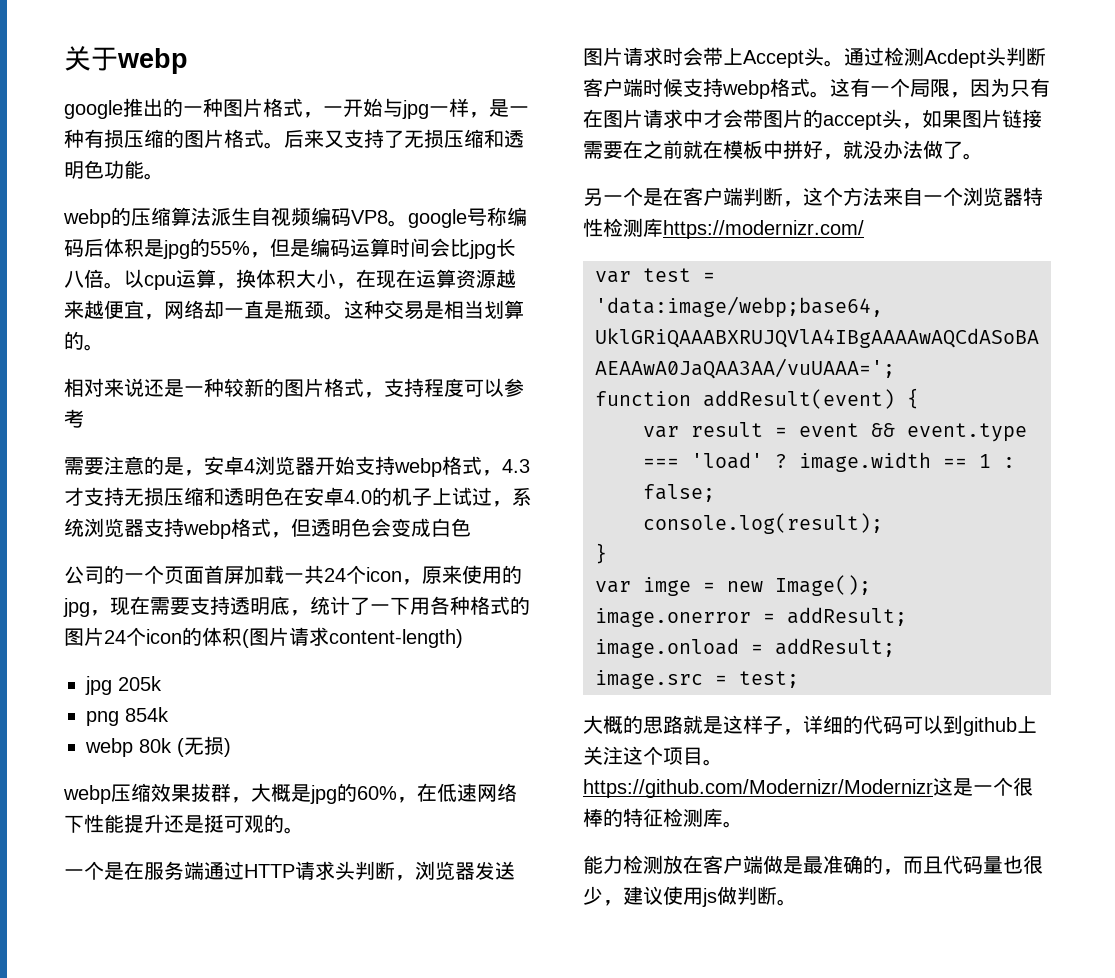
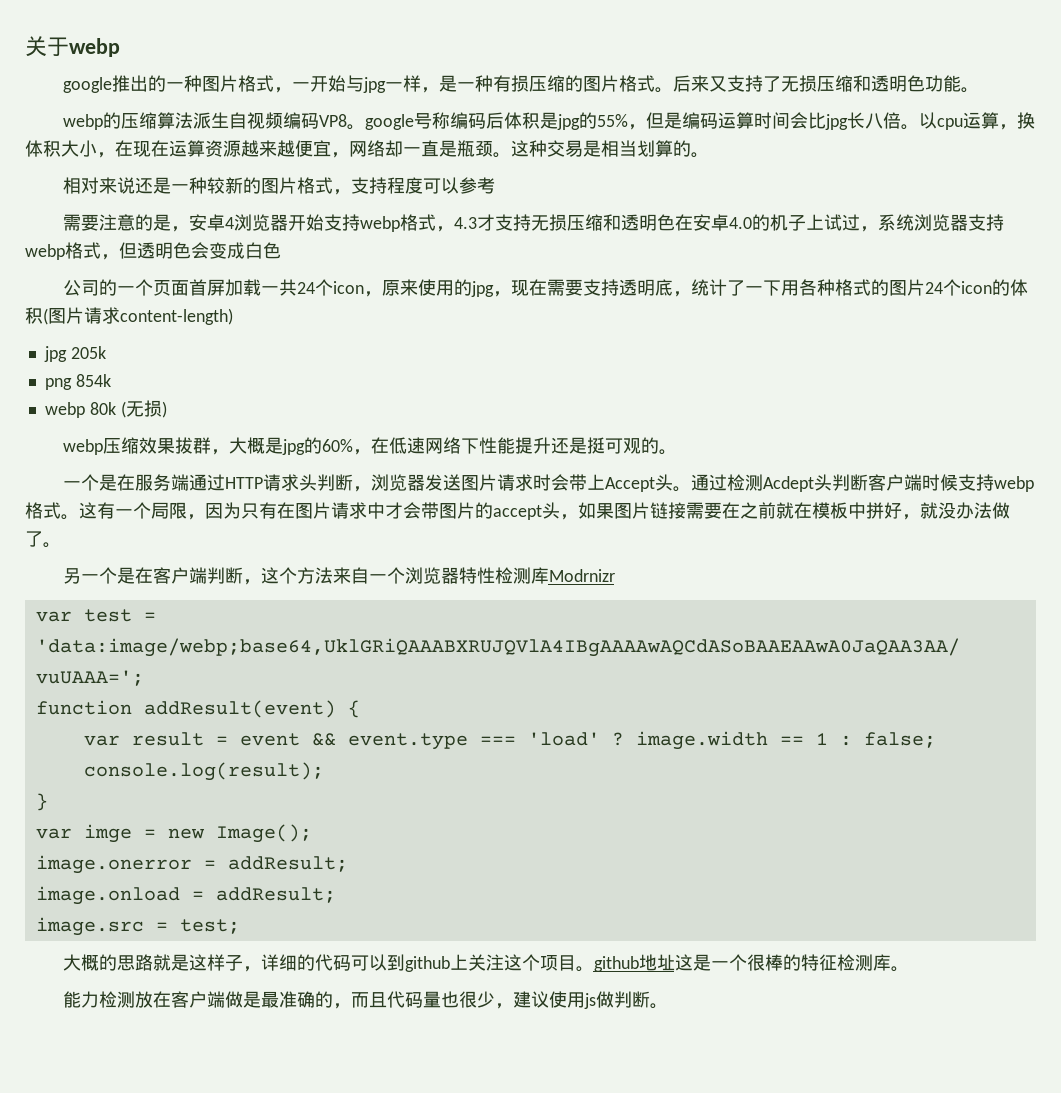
[663,220,864,239] https://modernizr.com/ -> [548,569,615,582] Modrnizr
[583,779,933,798] https://github.com/Modernizr/Modernizr -> [593,954,675,972] github地址

